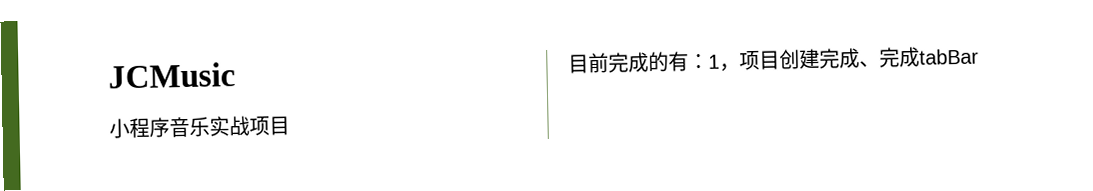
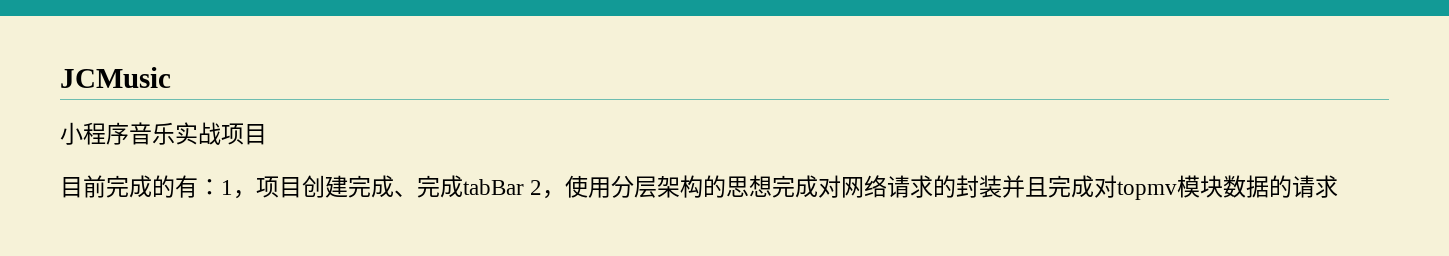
(979, 56) none -> [530,175,1339,200] 2，使用分层架构的思想完成对网络请求的封装并且完成对topmv模块数据的请求

